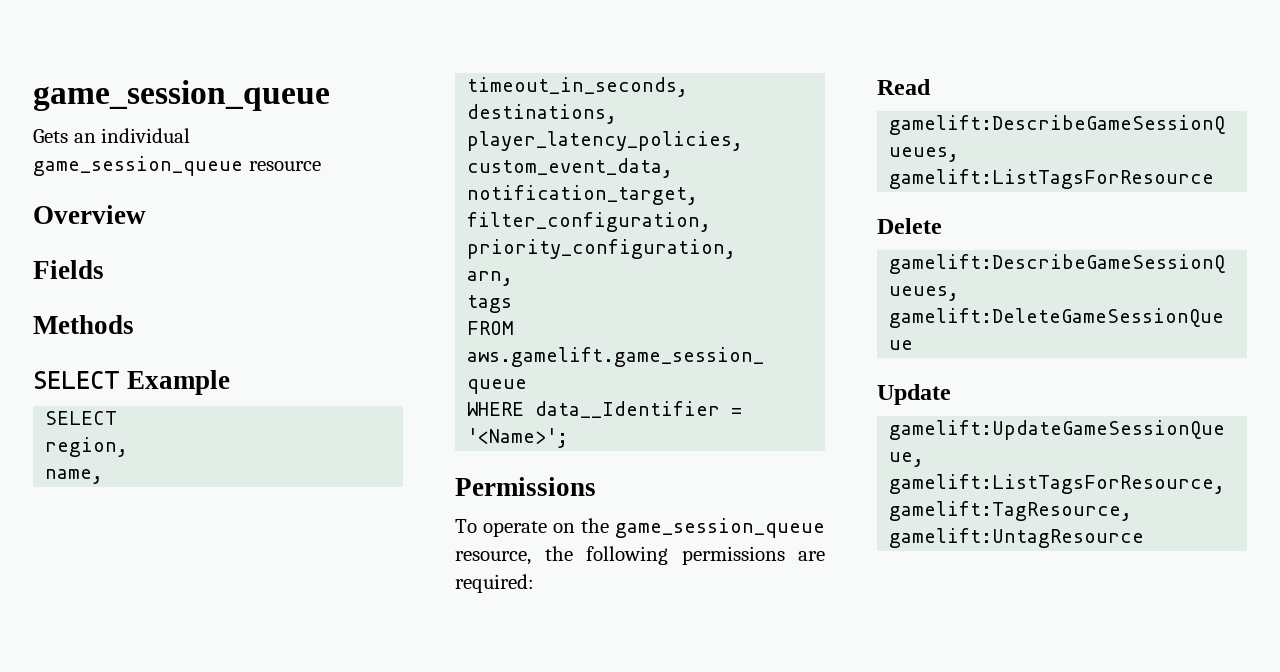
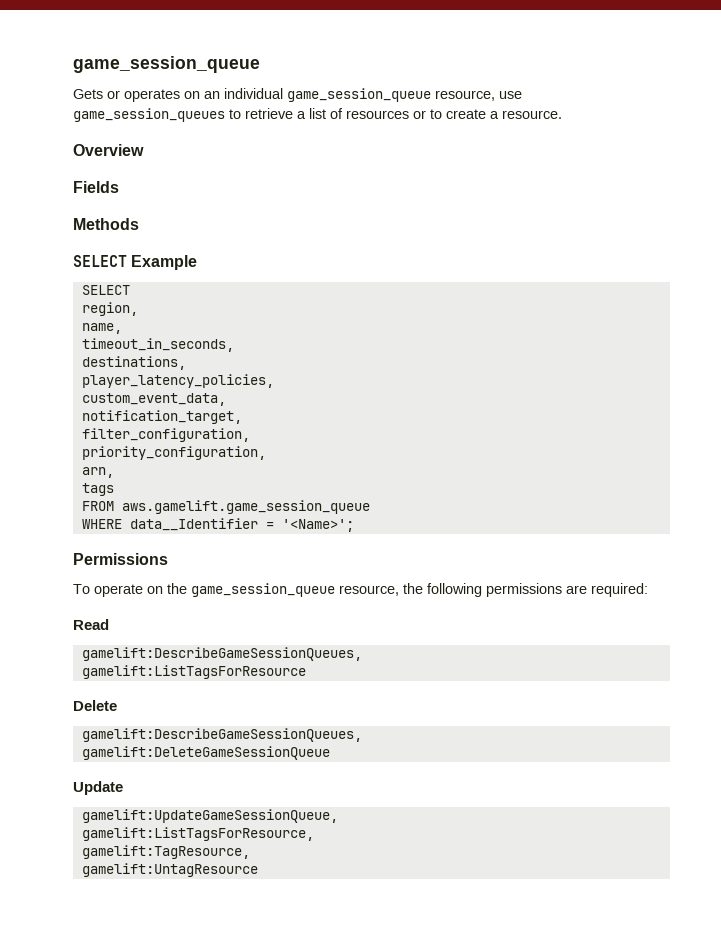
[73,128,191,143] [33,156,321,176] an individual game_session_queue resource -> [107,88,522,102] [73,108,562,122] or operates on an individual game_session_queue resource, use game_session_queues to retrieve a list of resources or to create a resource.

